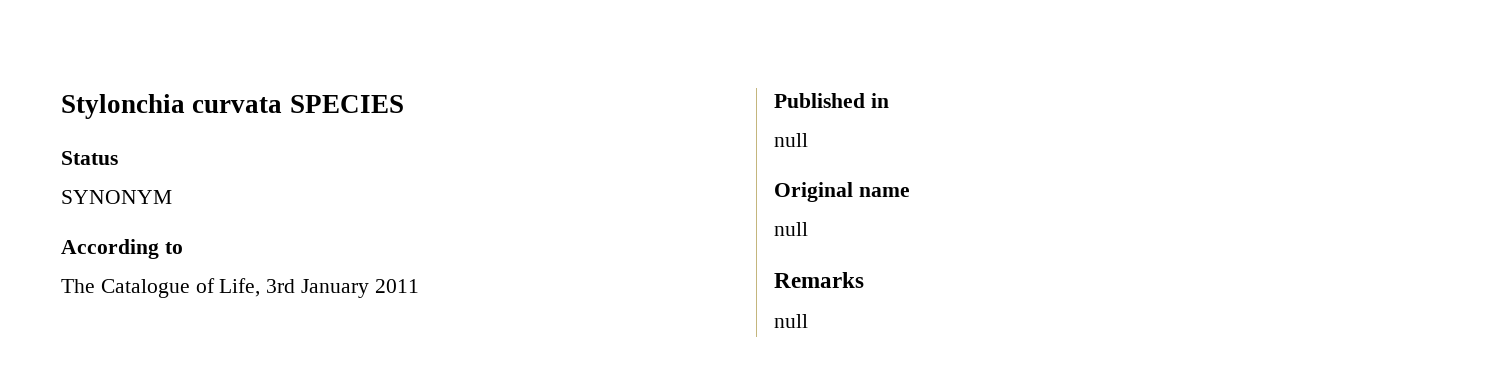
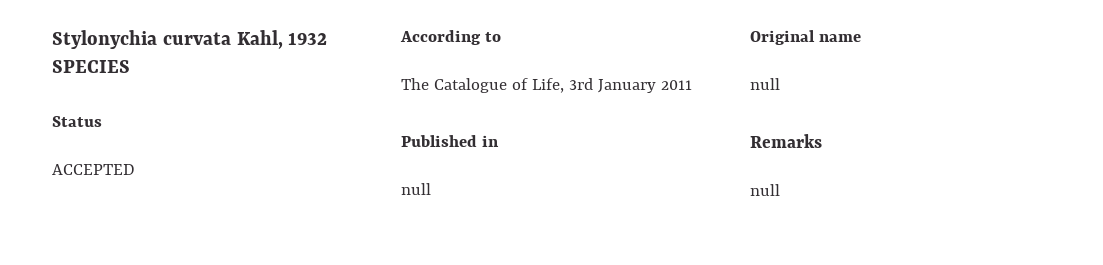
[61,94,283,119] Stylonchia curvata -> [52,30,328,49] Stylonychia curvata Kahl, 1932
[61,190,172,204] SYNONYM -> [52,164,135,175] ACCEPTED

